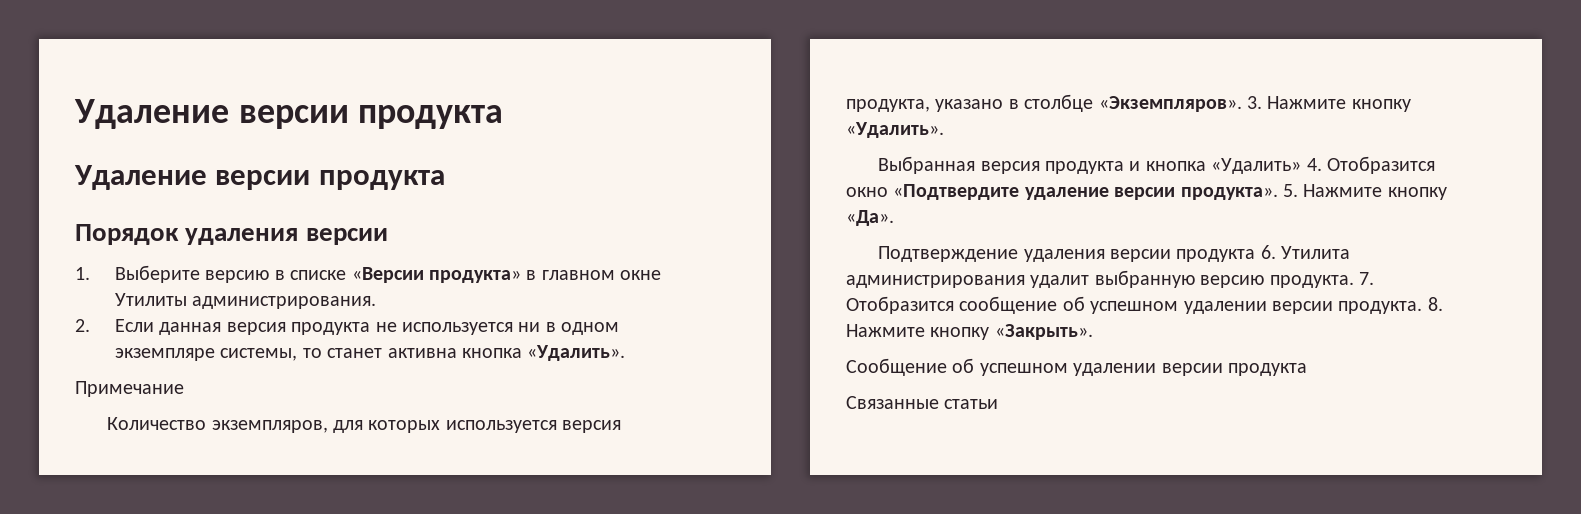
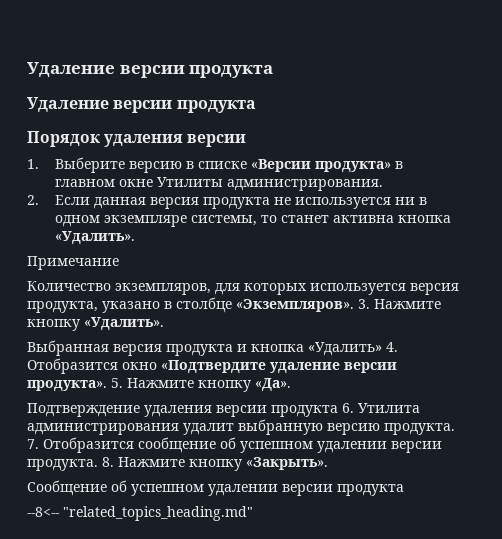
[846,396,999,409] Связанные статьи -> [27,506,253,521] --8<-- "related_topics_heading.md"

